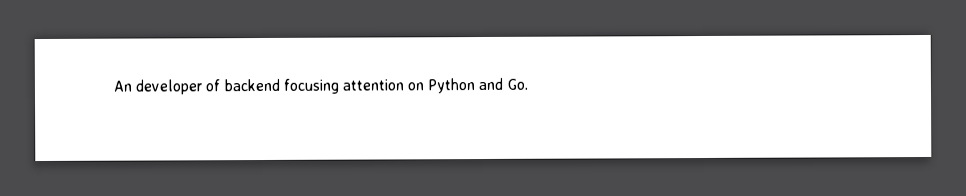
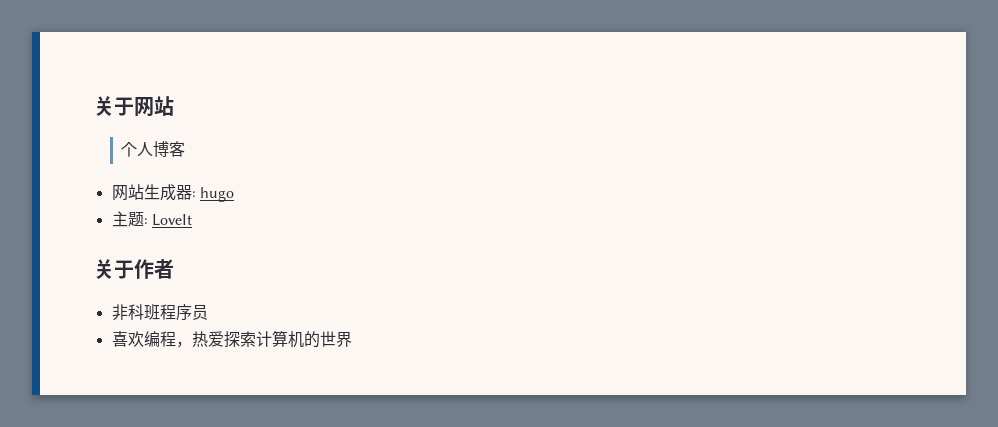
[113,77,528,95] An developer of backend focusing attention on Python and Go. -> [94,96,174,117] [121,141,186,157] [111,184,234,202] [111,211,192,227] [94,259,174,279] [111,304,208,321] [111,330,352,348] 关于网站 // 个人博客 // 网站生成器: hugo // 主题: LoveIt // 关于作者 // 非科班程序员 // 喜欢编程，热爱探索计算机的世界

